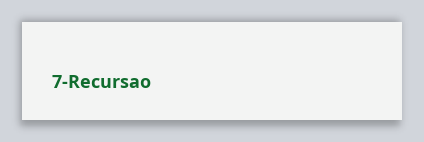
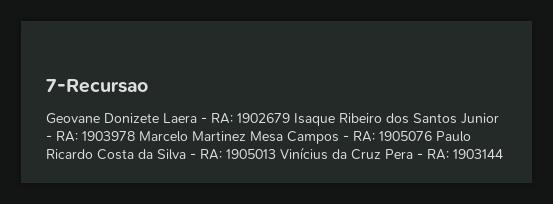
(151, 81) none -> [46,113,499,126] [46,131,471,144] [46,147,503,160] // Geovane Donizete Laera - RA: 1902679 Isaque Ribeiro dos Santos Junior - RA: 1903978 Marcelo Martinez Mesa Campos - RA: 1905076 Paulo Ricardo Costa da Silva - RA: 1905013 Vinícius da Cruz Pera - RA: 1903144

